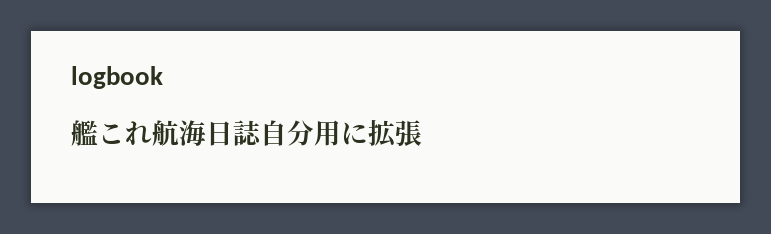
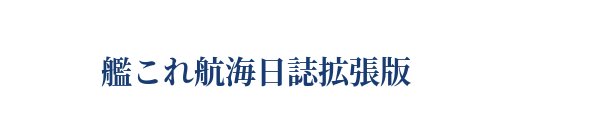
[71,66,163,89] logbook // -> (101, 71) none
[260,119,422,147] 自分用に拡張 -> [318,56,411,88] 拡張版

